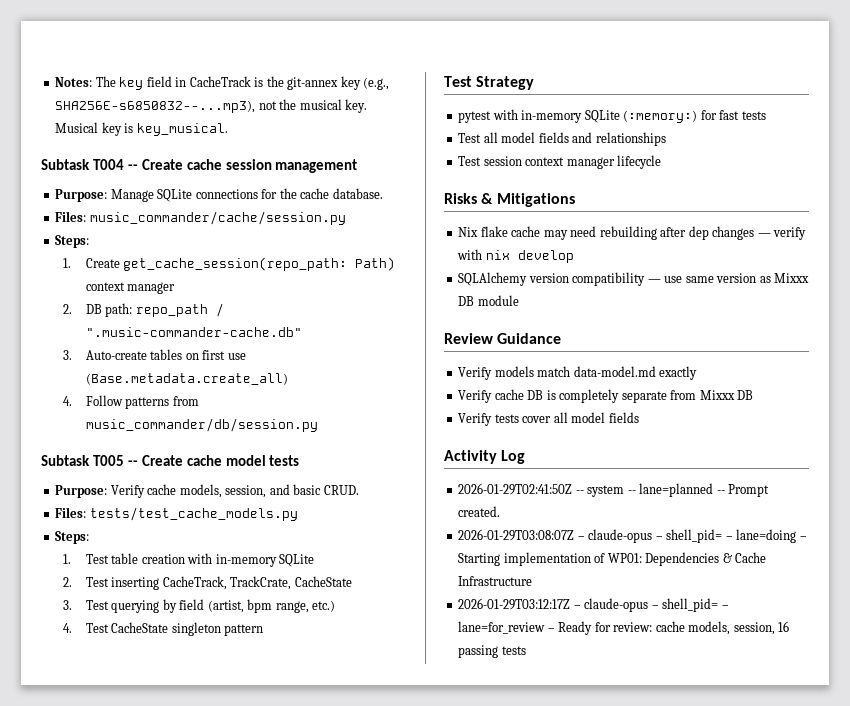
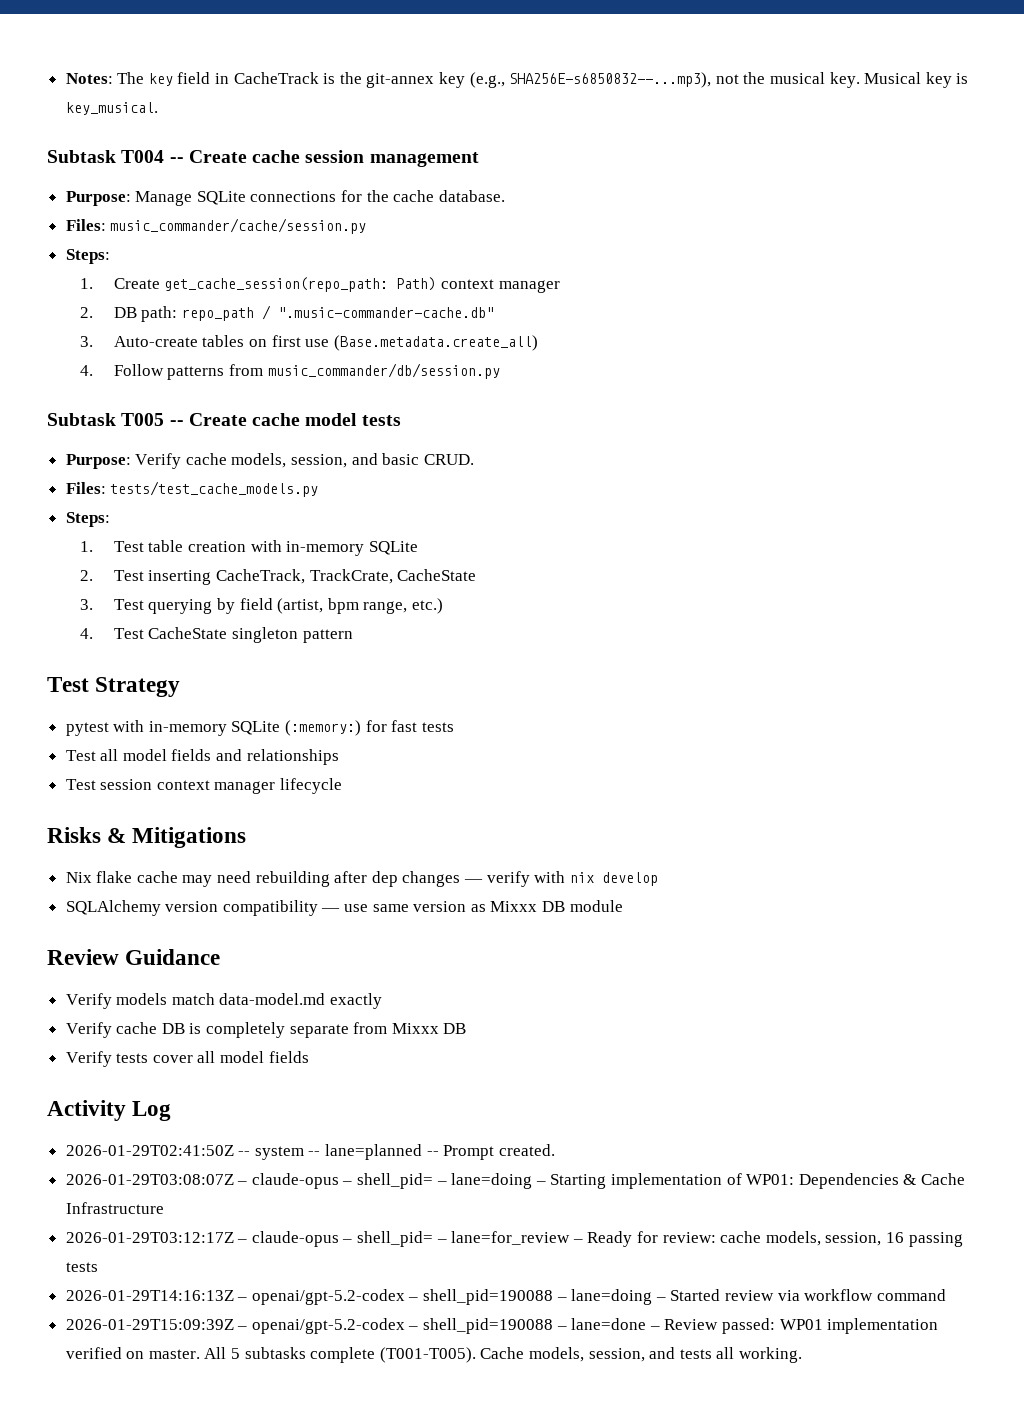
(526, 650) none -> [65,1289,946,1305] [65,1318,939,1334] [65,1347,802,1363] // 2026-01-29T14:16:13Z – openai/gpt-5.2-codex – shell_pid=190088 – lane=doing – Started review via workflow command // 2026-01-29T15:09:39Z – openai/gpt-5.2-codex – shell_pid=190088 – lane=done – Review passed: WP01 implementation verified on master. All 5 subtasks complete (T001-T005). Cache models, session, and tests all working.

